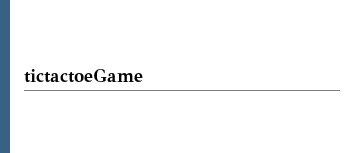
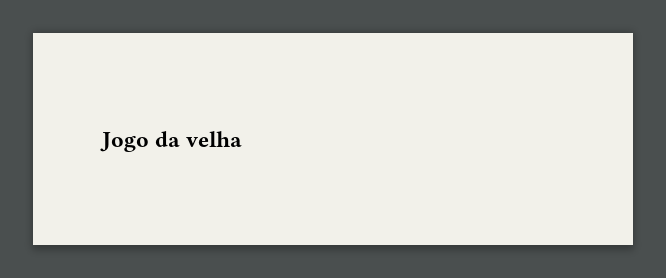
[24,68,143,83] tictactoeGame -> [100,131,243,152] Jogo da velha

